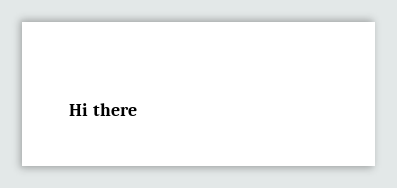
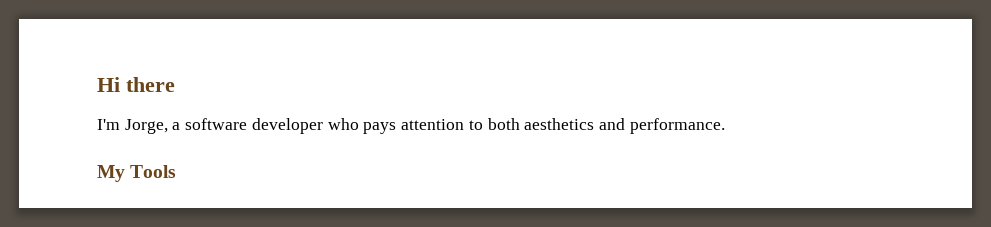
(137, 109) none -> [97,118,725,134] [97,165,177,182] // I'm Jorge, a software developer who pays attention to both aesthetics and performance. // My Tools

